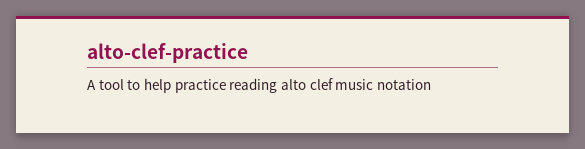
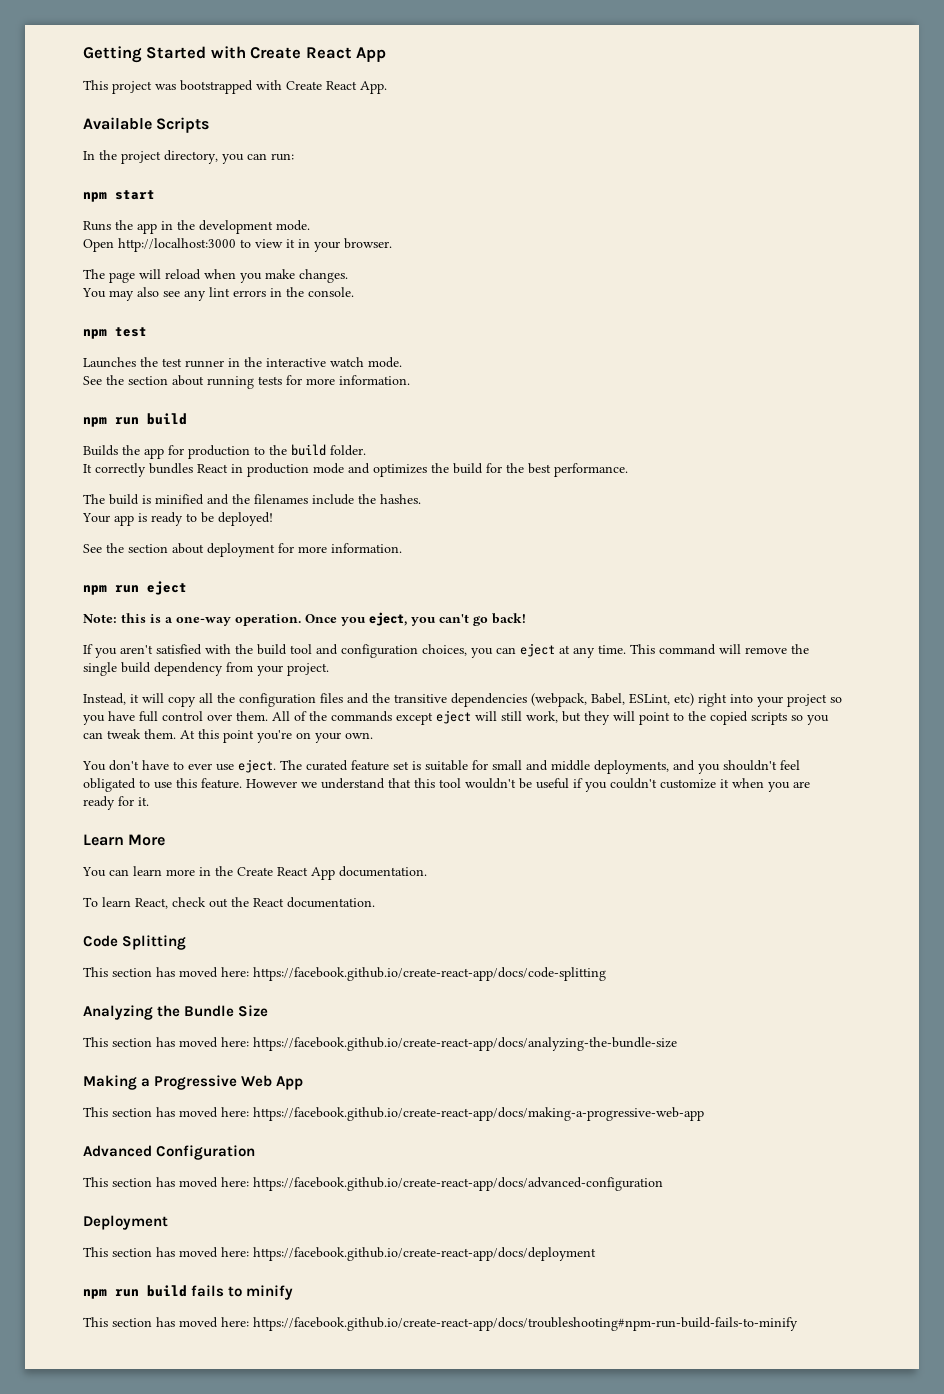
[87,43,248,63] [87,78,431,93] alto-clef-practice // A tool to help practice reading alto clef music notation -> [83,46,387,63] [83,80,387,94] [83,117,210,133] [83,150,294,164] [83,190,155,202] [83,220,310,234] [83,238,392,252] [83,269,348,283] [82,287,354,301] [83,327,147,339] [83,357,402,368] [83,375,410,389] [83,413,187,427] [83,444,366,459] [83,463,628,477] [83,494,421,505] [82,512,273,526] [83,543,402,557] [83,581,187,595] [83,612,526,626] [83,643,809,658] [83,662,329,676] [83,693,842,707] [83,710,829,725] [83,729,373,743] [82,759,800,774] [83,778,810,792] [83,796,149,810] [83,834,166,846] [82,866,427,880] [83,897,375,909] [83,935,187,950] [83,967,606,981] [83,1005,269,1020] [83,1037,677,1051] [83,1075,304,1090] [83,1107,704,1121] [83,1145,256,1160] [83,1177,663,1191] [83,1215,168,1230] [83,1247,596,1261] [83,1285,294,1300] [83,1317,798,1331] Getting Started with Create React App // This project was bootstrapped with Create React App. // Available Scripts // In the project directory, you can run: // npm start // Runs the app in the development mode. // Open http://localhost:3000 to view it in your browser. // The page will reload when you make changes. // You may also see any lint errors in the console. // npm test // Launches the test runner in the interactive watch mode. // See the section about running tests for more information. // npm run build // Builds the app for production to the build folder. // It correctly bundles React in production mode and optimizes the build for the best performance. // The build is minified and the filenames include the hashes. // Your app is ready to be deployed! // See the section about deployment for more information. // npm run eject // Note: this is a one-way operation. Once you eject, you can't go back! // If you aren't satisfied with the build tool and configuration choices, you can eject at any time. This command will remove the single build dependency from your project. // Instead, it will copy all the configuration files and the transitive dependencies (webpack, Babel, ESLint, etc) right into your project so you have full control over them. All of the commands except eject will still work, but they will point to the copied scripts so you can tweak them. At this point you're on your own. // You don't have to ever use eject. The curated feature set is suitable for small and middle deployments, and you shouldn't feel obligated to use this feature. However we understand that this tool wouldn't be useful if you couldn't customize it when you are ready for it. // Learn More // You can learn more in the Create React App documentation. // To learn React, check out the React documentation. // Code Splitting // This section has moved here: https://facebook.github.io/create-react-app/docs/code-splitting // Analyzing the Bundle Size // This section has moved here: https://facebook.github.io/create-react-app/docs/analyzing-the-bundle-size // Making a Progressive Web App // This section has moved here: https://facebook.github.io/create-react-app/docs/making-a-progressive-web-app // Advanced Configuration // This section has moved here: https://facebook.github.io/create-react-app/docs/advanced-configuration // Deployment // This section has moved here: https://facebook.github.io/create-react-app/docs/deployment // npm run build fails to minify // This section has moved here: https://facebook.github.io/create-react-app/docs/troubleshooting#npm-run-build-fails-to-minify

